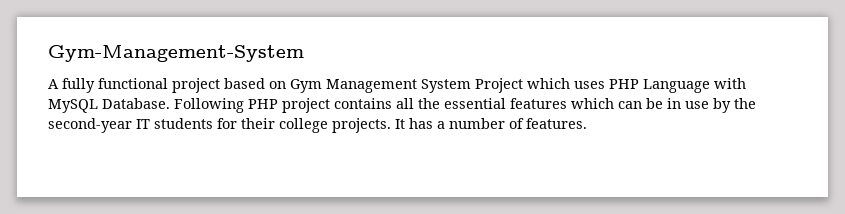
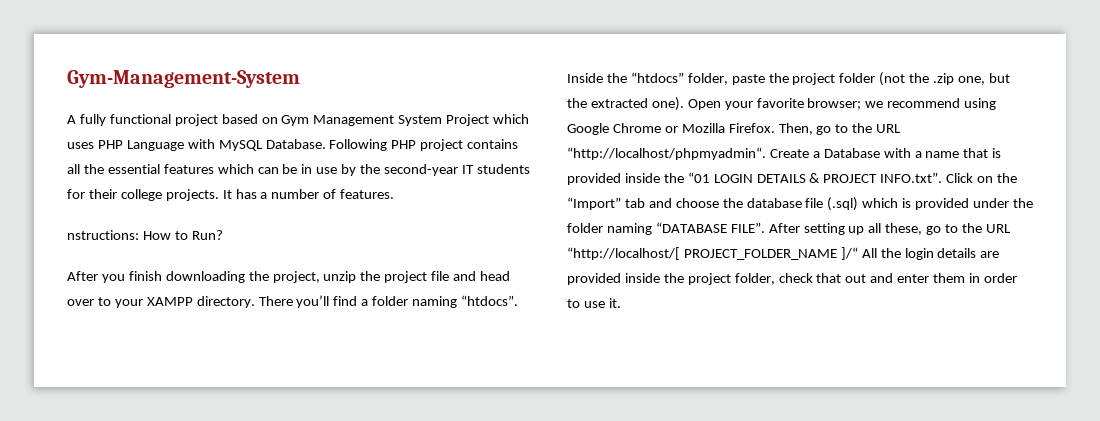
(587, 123) none -> [67,230,223,240] [67,271,511,283] [67,295,519,308] [567,72,1010,86] [567,97,997,111] [567,123,902,135] [567,147,1002,160] [567,172,1018,185] [567,197,1033,211] [567,222,1011,235] [567,247,1000,260] [567,273,1017,285] [567,298,621,308] // nstructions: How to Run? // After you finish downloading the project, unzip the project file and head over to your XAMPP directory. There you’ll find a folder naming “htdocs”. Inside the “htdocs” folder, paste the project folder (not the .zip one, but the extracted one). Open your favorite browser; we recommend using Google Chrome or Mozilla Firefox. Then, go to the URL “http://localhost/phpmyadmin“. Create a Database with a name that is provided inside the “01 LOGIN DETAILS & PROJECT INFO.txt”. Click on the “Import” tab and choose the database file (.sql) which is provided under the folder naming “DATABASE FILE”. After setting up all these, go to the URL “http://localhost/[ PROJECT_FOLDER_NAME ]/“ All the login details are provided inside the project folder, check that out and enter them in order to use it.

